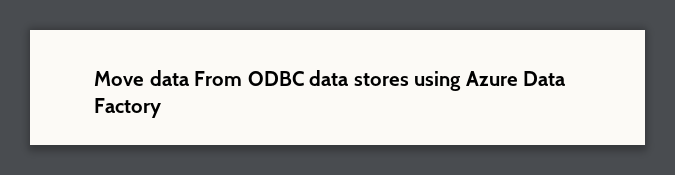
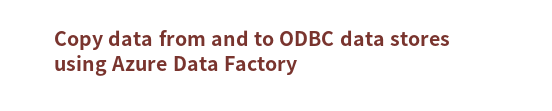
[94,70,243,86] Move data From -> [54,30,275,50] Copy data from and to

